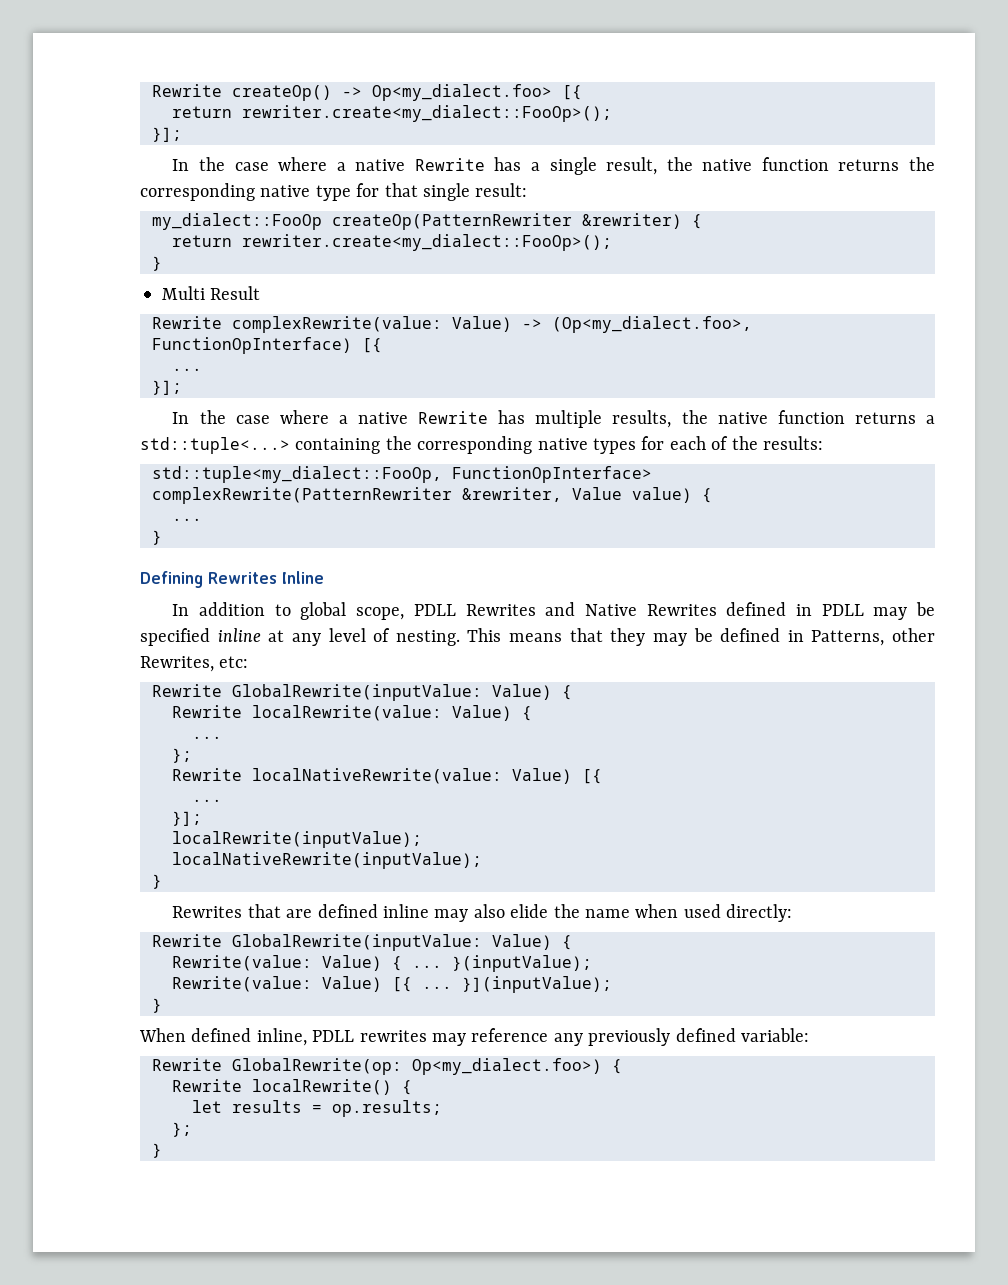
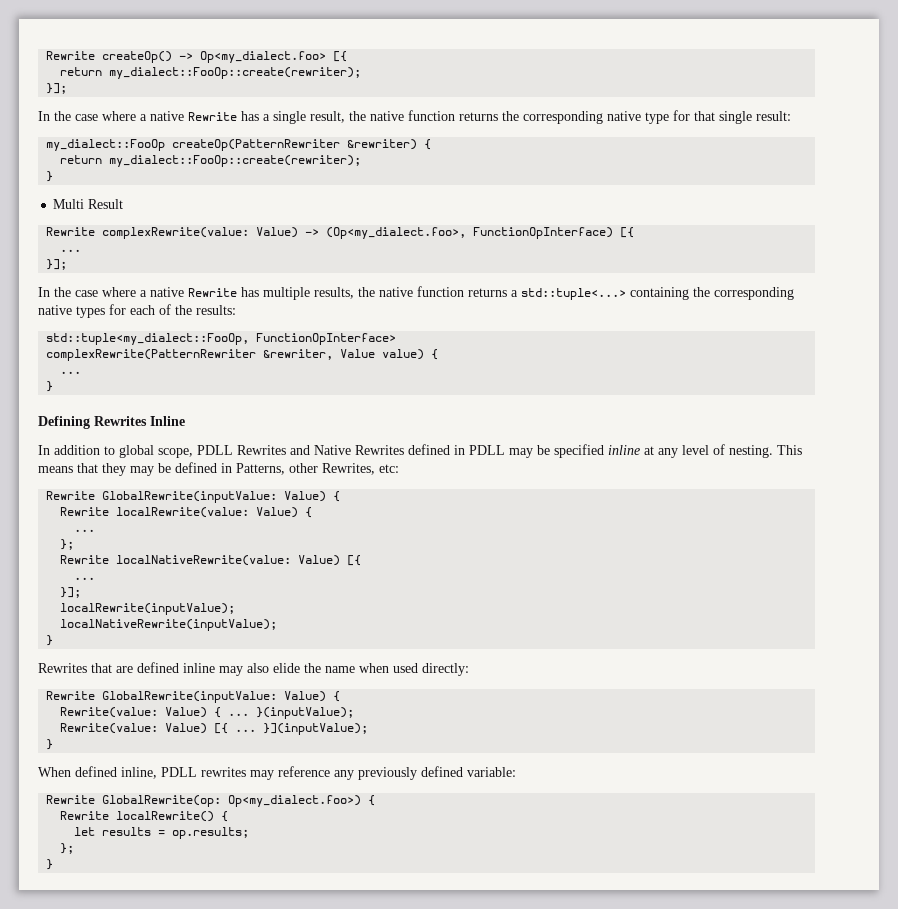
[242,105,612,122] rewriter.create<my_dialect::FooOp>(); -> [109,67,362,79] my_dialect::FooOp::create(rewriter);
[242,234,612,251] rewriter.create<my_dialect::FooOp>(); -> [109,155,362,167] my_dialect::FooOp::create(rewriter);

